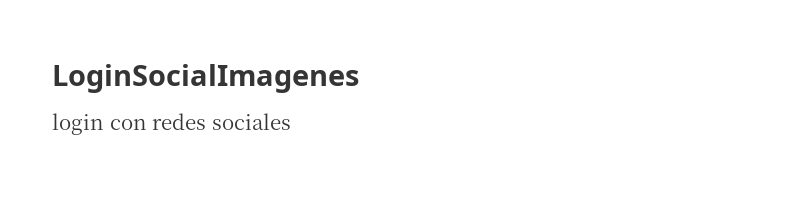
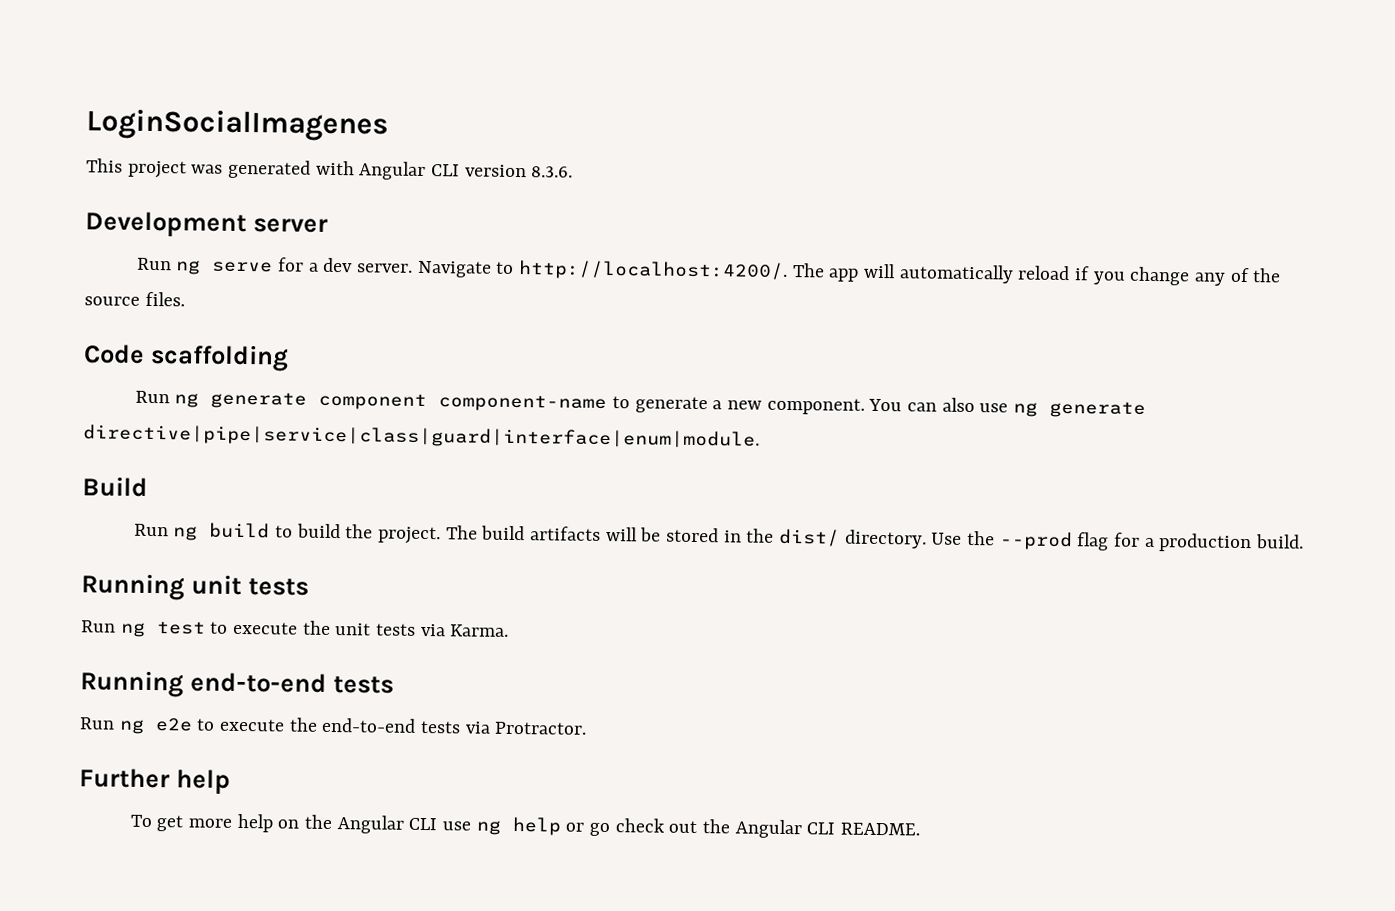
[52,113,291,135] login con redes sociales -> [86,158,574,180] [85,211,328,239] [136,257,1282,286] [84,291,185,307] [83,343,289,372] [134,390,1146,418] [83,424,760,450] [82,476,148,497] [133,522,1304,553] [81,573,309,601] [81,620,510,637] [80,670,394,698] [79,717,588,735] [79,768,231,795] [129,813,920,839] This project was generated with Angular CLI version 8.3.6. // Development server // Run ng serve for a dev server. Navigate to http://localhost:4200/. The app will automatically reload if you change any of the source files. // Code scaffolding // Run ng generate component component-name to generate a new component. You can also use ng generate directive|pipe|service|class|guard|interface|enum|module. // Build // Run ng build to build the project. The build artifacts will be stored in the dist/ directory. Use the --prod flag for a production build. // Running unit tests // Run ng test to execute the unit tests via Karma. // Running end-to-end tests // Run ng e2e to execute the end-to-end tests via Protractor. // Further help // To get more help on the Angular CLI use ng help or go check out the Angular CLI README.

